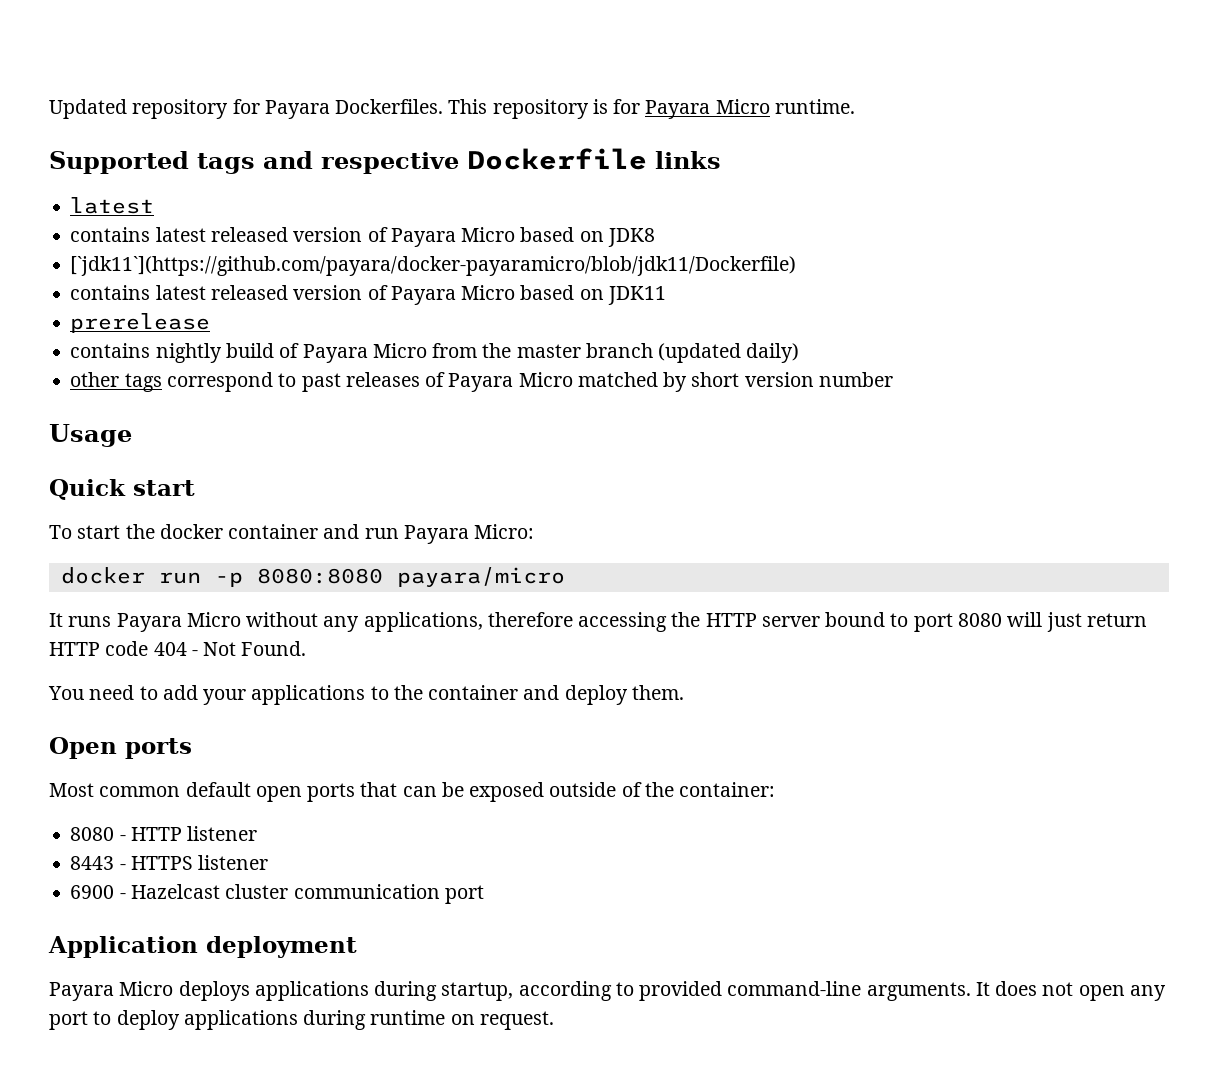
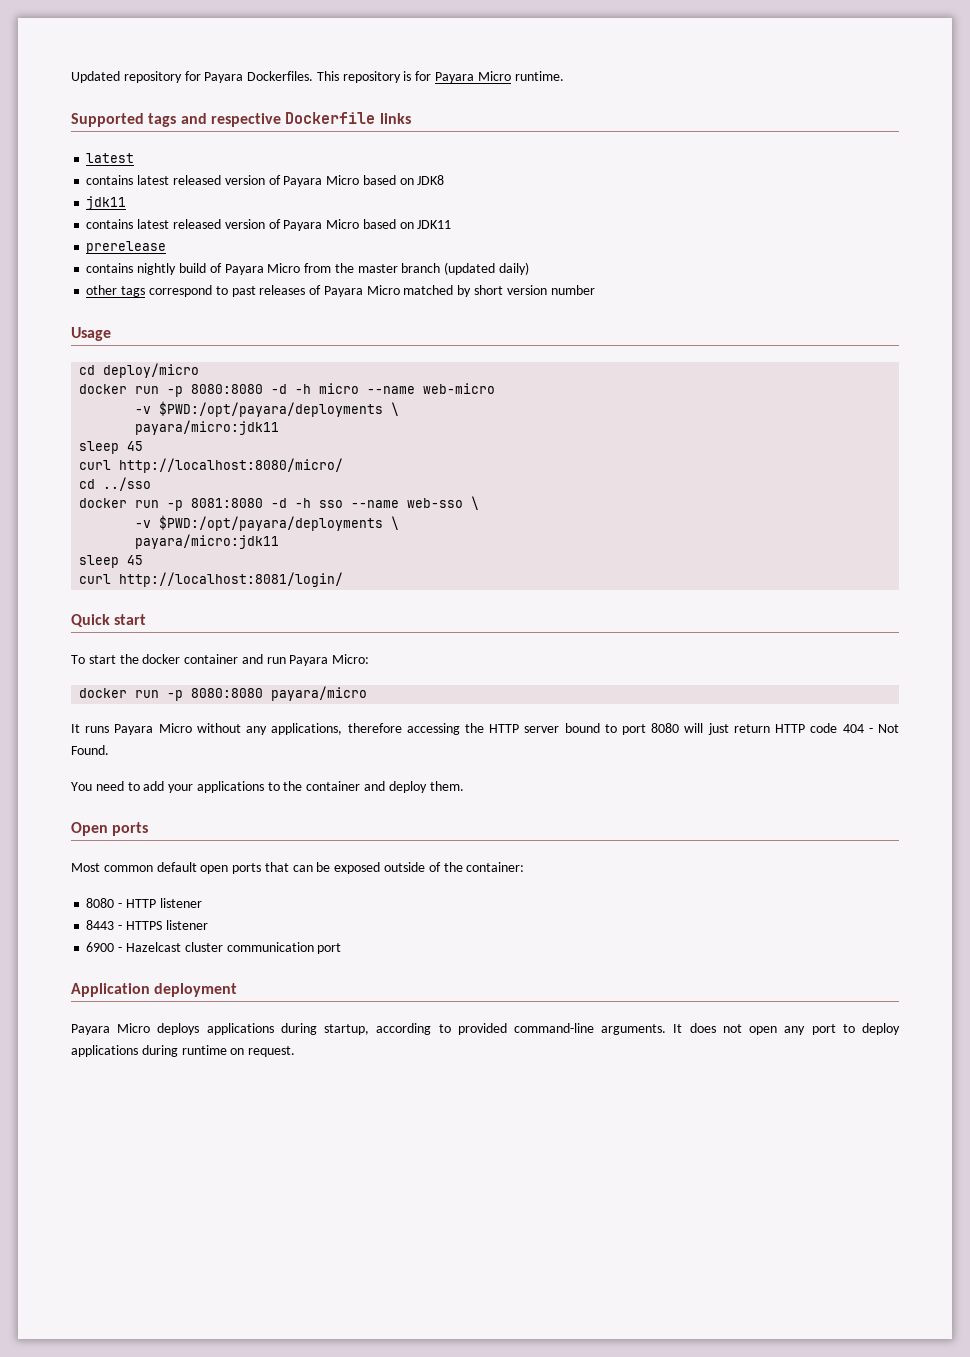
[70,256,797,276] [`jdk11`](https://github.com/payara/docker-payaramicro/blob/jdk11/Dockerfile) -> [86,196,127,210] jdk11
(132, 435) none -> [79,363,200,378] [79,383,496,397] [135,401,400,417] [135,420,280,435] [79,441,144,454] [79,458,344,473] [79,477,152,491] [79,496,480,511] [135,515,400,531] [135,534,280,549] [79,555,144,568] [79,572,344,587] // cd deploy/micro // docker run -p 8080:8080 -d -h micro --name web-micro // -v $PWD:/opt/payara/deployments \ // payara/micro:jdk11 // sleep 45 // curl http://localhost:8080/micro/ // cd ../sso // docker run -p 8081:8080 -d -h sso --name web-sso \ // -v $PWD:/opt/payara/deployments \ // payara/micro:jdk11 // sleep 45 // curl http://localhost:8081/login/

